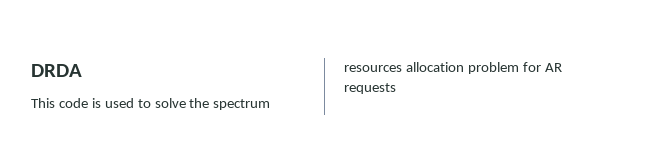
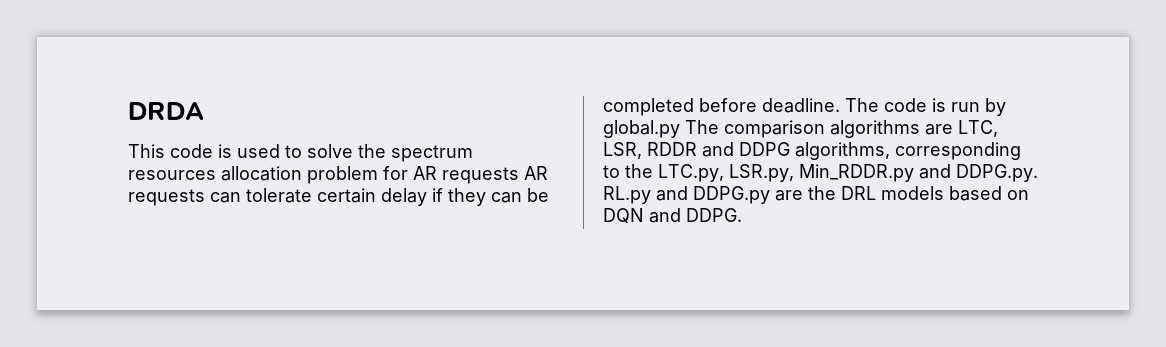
(396, 88) none -> [524,166,548,180] [128,188,549,206] [603,98,1006,116] [603,120,998,138] [603,142,1021,160] [603,164,1038,182] [603,186,1029,204] [603,208,742,224] AR requests can tolerate certain delay if they can be completed before deadline. The code is run by global.py The comparison algorithms are LTC, LSR, RDDR and DDPG algorithms, corresponding to the LTC.py, LSR.py, Min_RDDR.py and DDPG.py. RL.py and DDPG.py are the DRL models based on DQN and DDPG.

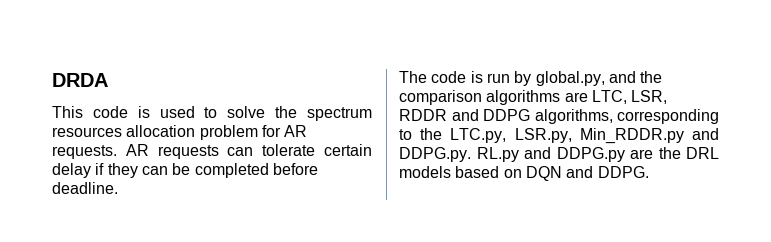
[442,167,519,184] requests -> [52,145,117,159] requests.
(840, 105) none -> (118, 188) //
[603,120,719,138] global.py The -> [535,71,663,86] global.py, and the

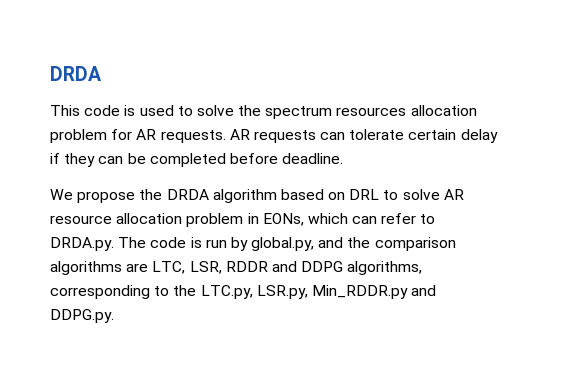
(118, 188) none -> [50,189,464,203] [50,213,436,227] [50,237,114,251] We propose the DRDA algorithm based on DRL to solve AR resource allocation problem in EONs, which can refer to DRDA.py.
[476,147,719,162] [399,166,649,181] RL.py and DDPG.py are the DRL models based on DQN and DDPG. -> (114, 316) none

